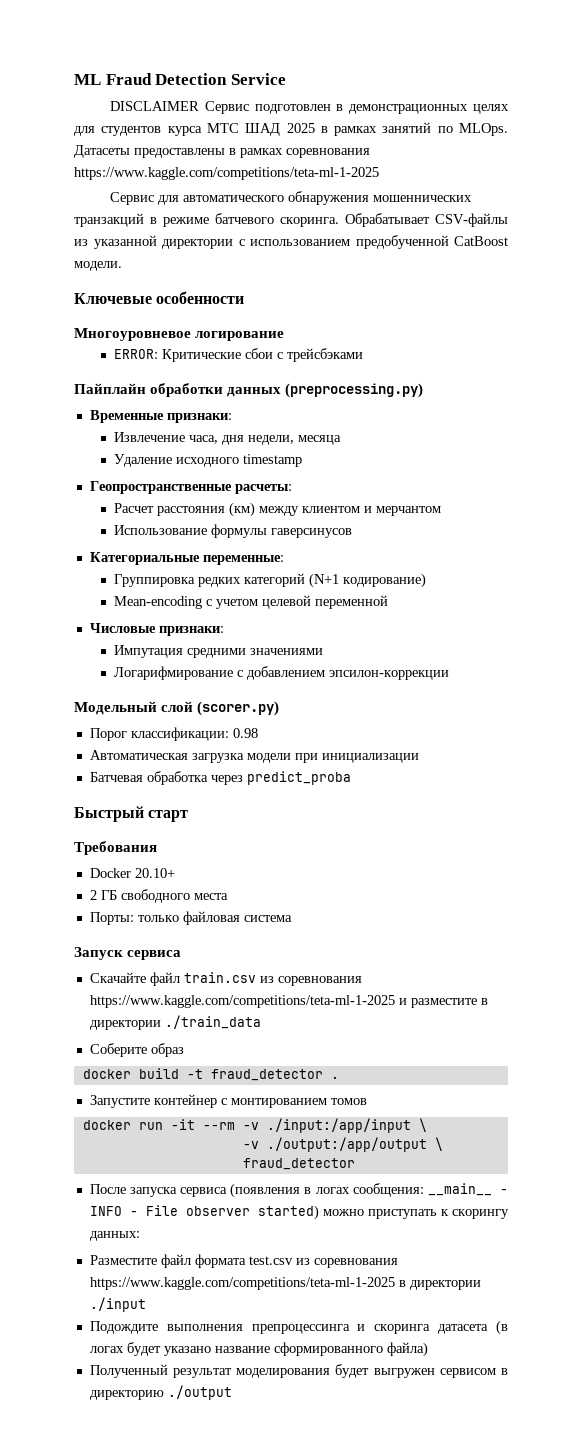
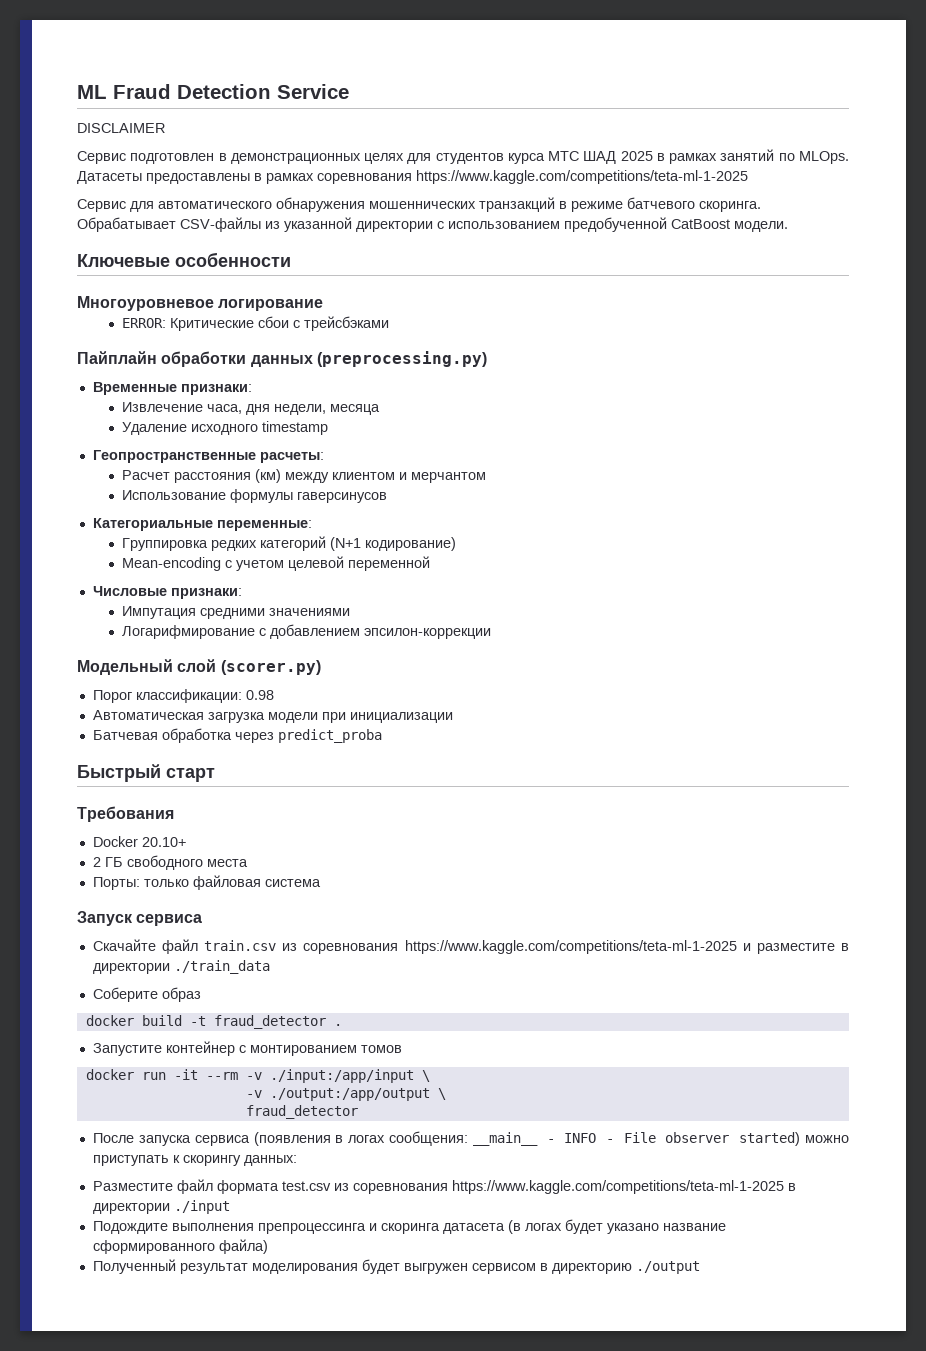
(199, 106) none -> (165, 128) //

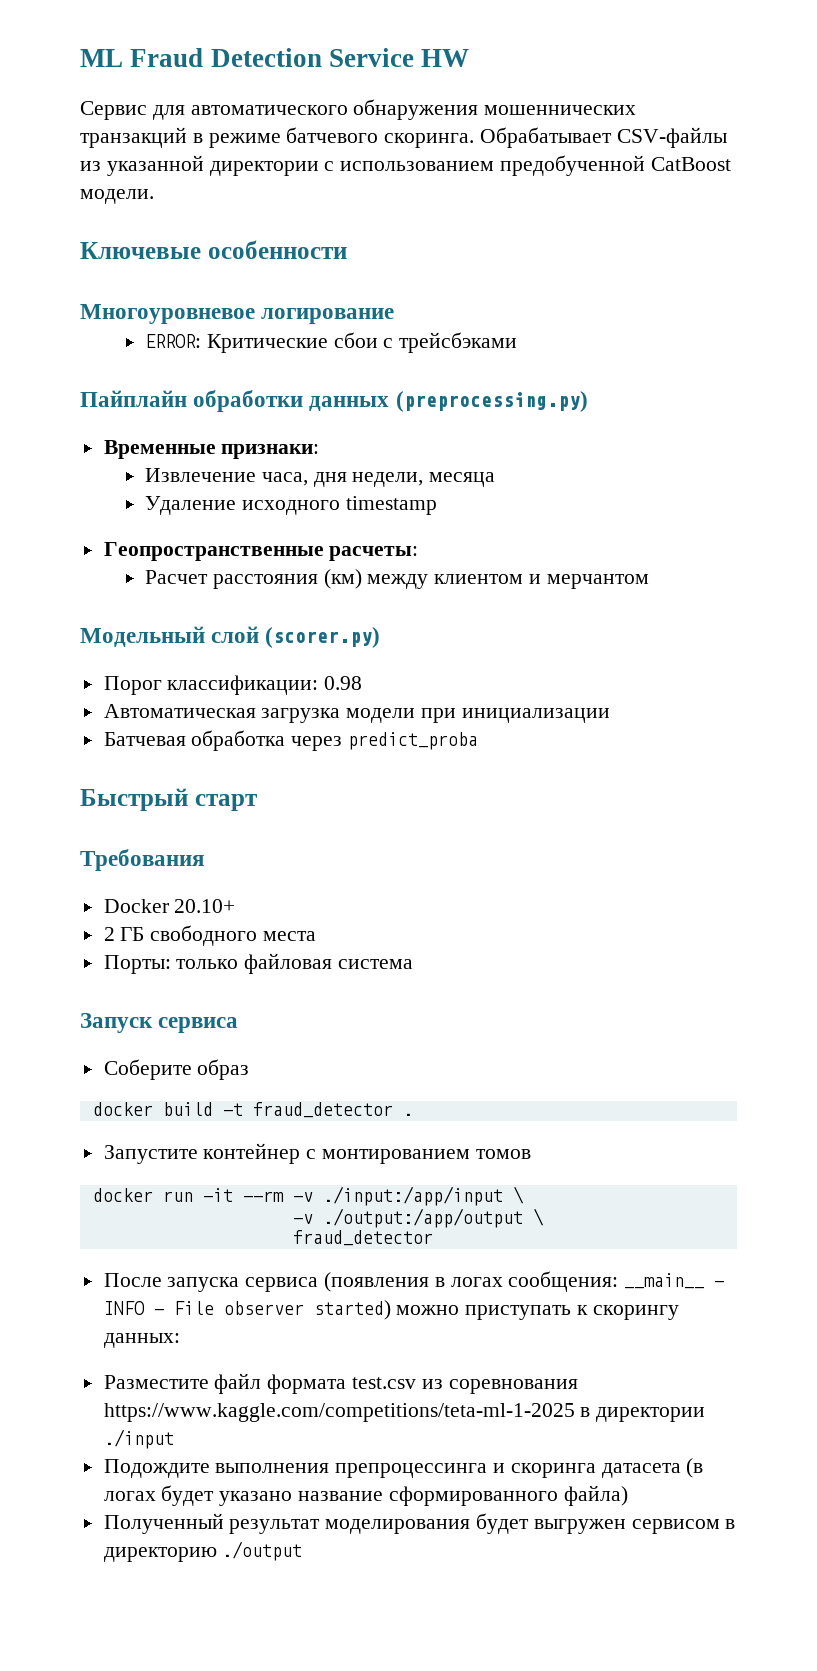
[77,123,165,133] [77,149,849,164] [77,170,748,184] // DISCLAIMER // Сервис подготовлен в демонстрационных целях для студентов курса МТС ШАД 2025 в рамках занятий по MLOps. Датасеты предоставлены в рамках соревнования https://www.kaggle.com/competitions/teta-ml-1-2025 -> [421,49,470,67] HW
[121,489,387,503] [92,518,312,531] [121,536,456,551] [121,556,430,571] [92,586,242,599] [121,606,350,619] [121,624,491,639] // Использование формулы гаверсинусов // Категориальные переменные: // Группировка редких категорий (N+1 кодирование) // Mean-encoding с учетом целевой переменной // Числовые признаки: // Импутация средними значениями // Логарифмирование с добавлением эпсилон-коррекции -> (649, 581) none
[92,939,849,954] [92,960,270,974] // Скачайте файл train.csv из соревнования https://www.kaggle.com/competitions/teta-ml-1-2025 и разместите в директории ./train_data -> (239, 1025) none

